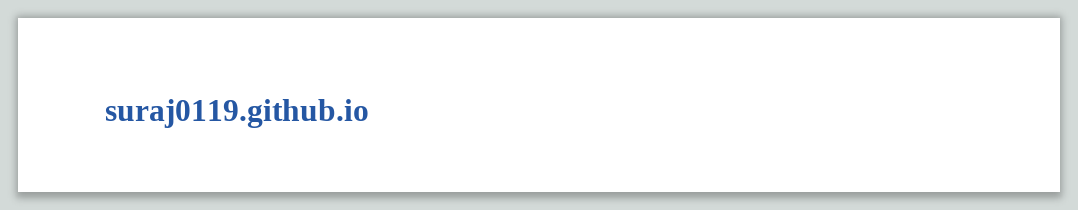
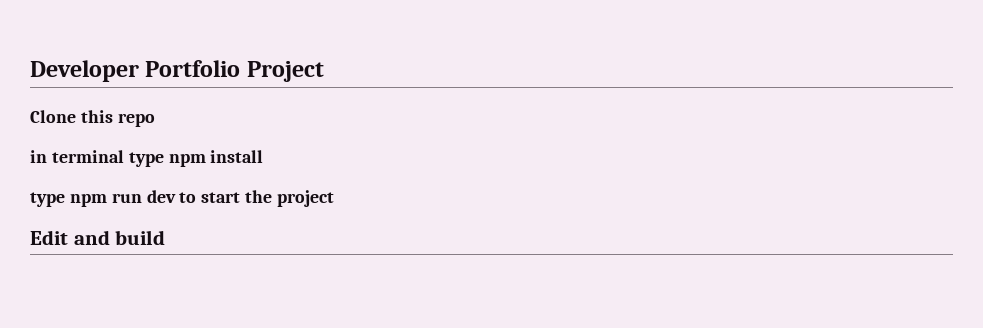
[105,99,369,128] suraj0119.github.io -> [30,60,324,82] [30,110,155,127] [30,150,264,167] [30,190,335,207] [30,230,166,245] Developer Portfolio Project // Clone this repo // in terminal type npm install // type npm run dev to start the project // Edit and build

